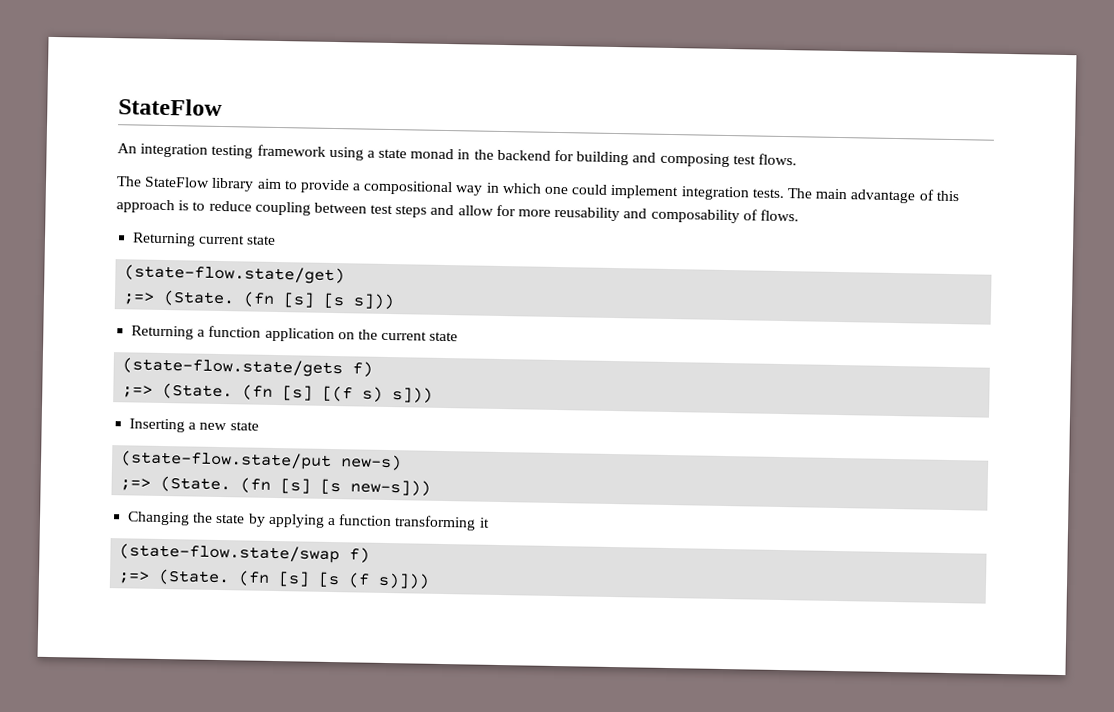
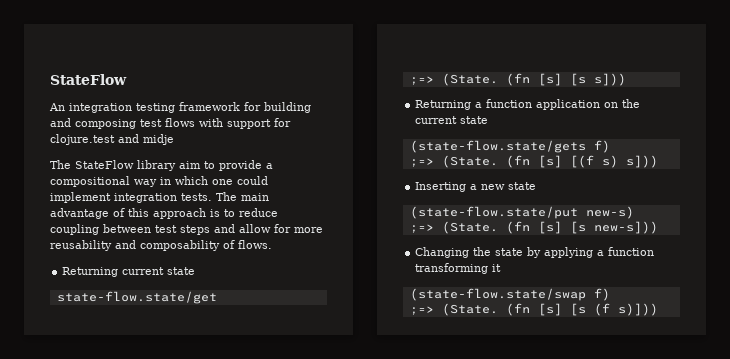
[328,146,551,161] using a state monad in the backend -> (240, 106) none
[757,153,797,166] flows. -> [165,118,291,129] [50,134,174,145] flows with support for clojure.test and midje
[124,264,346,285] (state-flow.state/get) -> [56,291,217,304] state-flow.state/get

